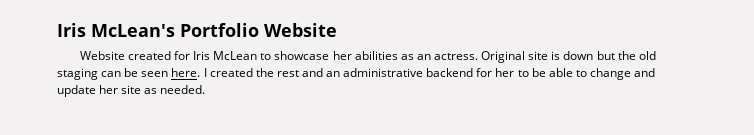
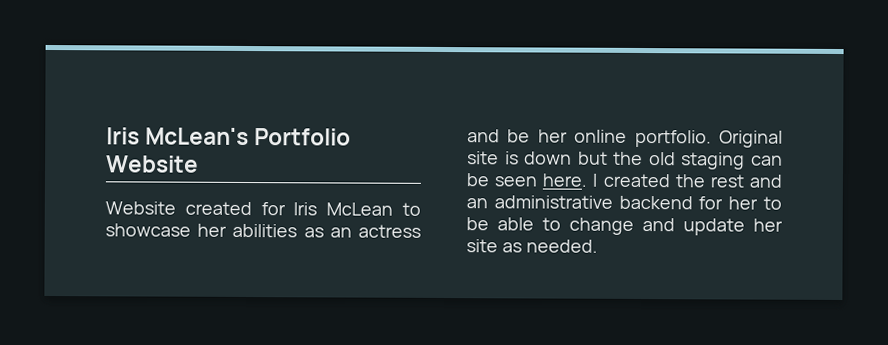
[434,53,479,60] actress. -> [358,224,421,238] [467,129,712,148] actress and be her online portfolio.

